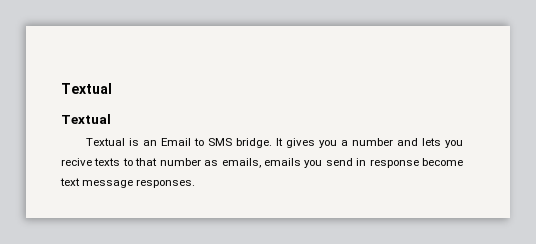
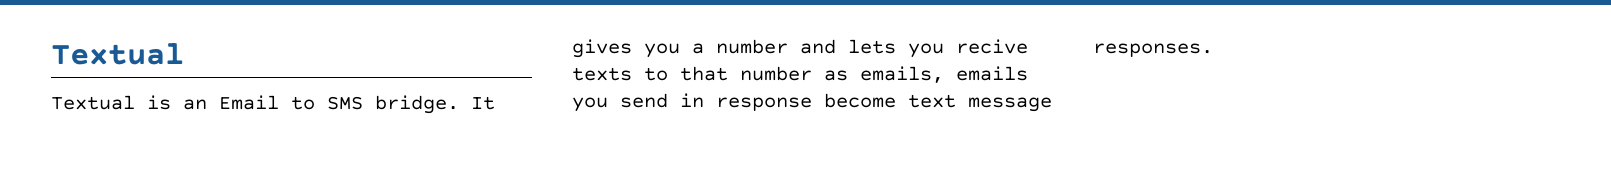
[61,83,112,94] [61,114,111,124] [85,138,125,146] Textual // Textual // Textual -> [51,43,184,65] [51,95,135,110] Textual // Textual

